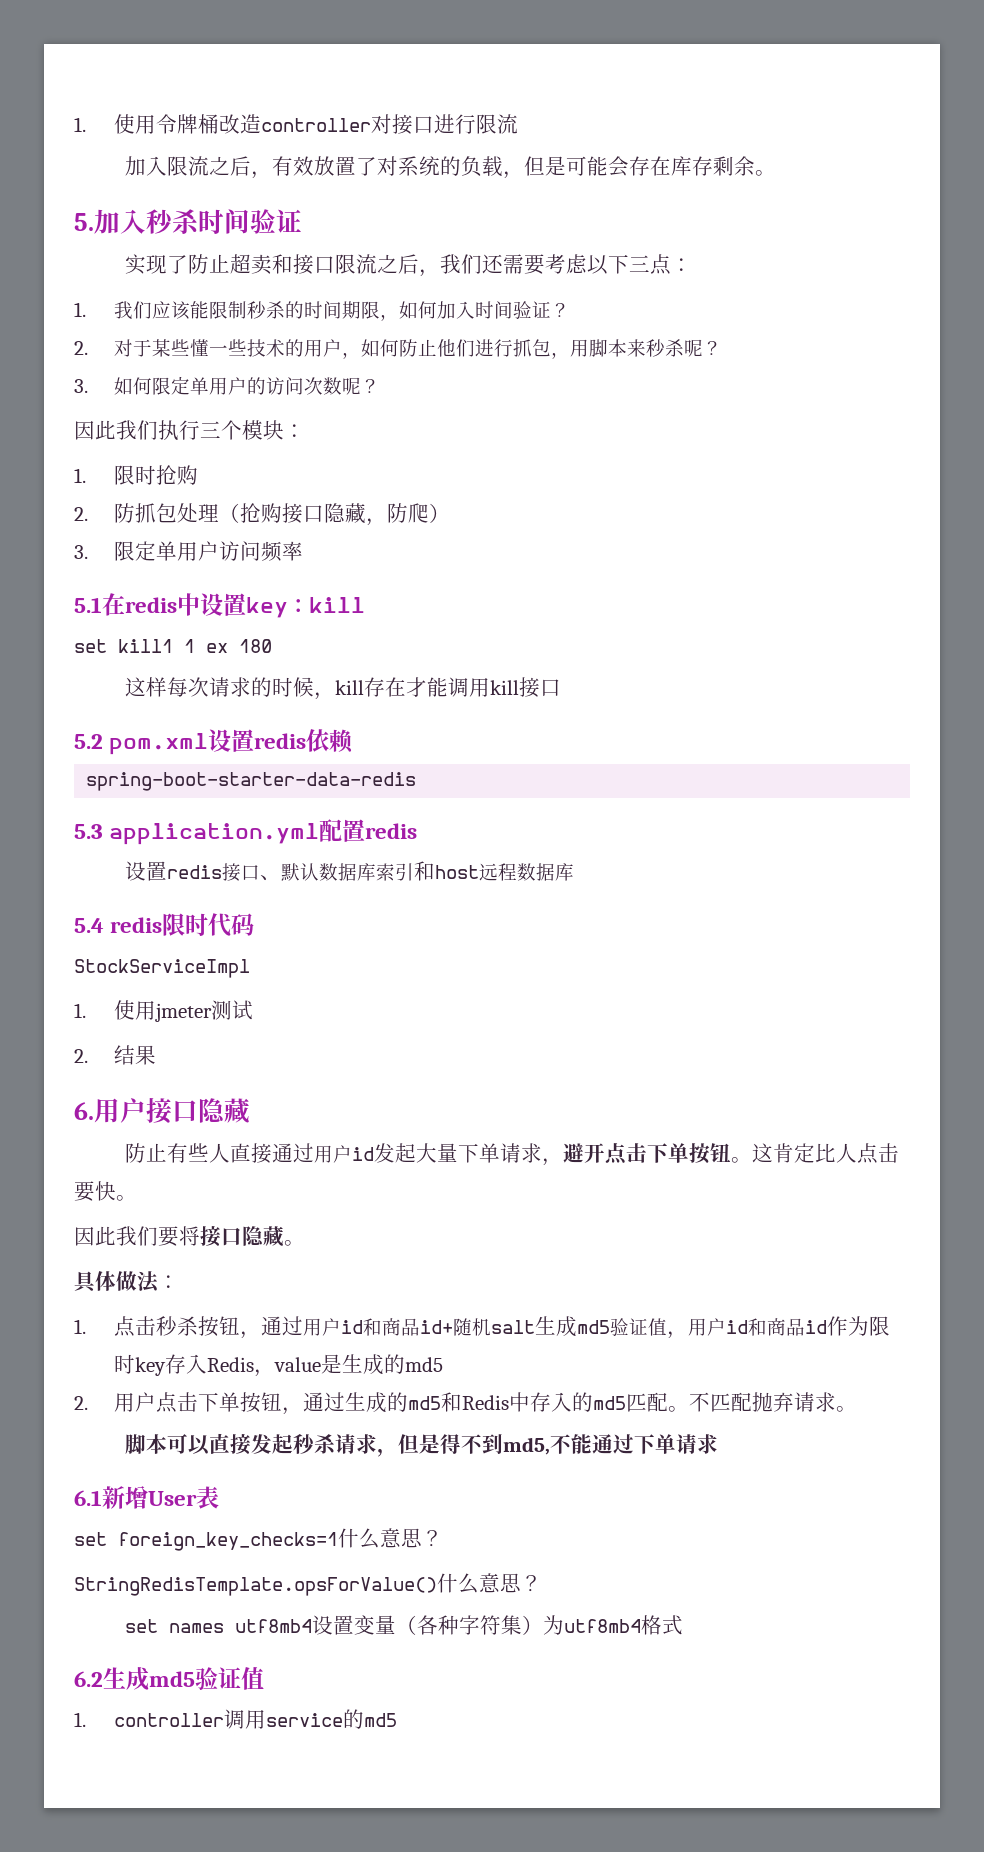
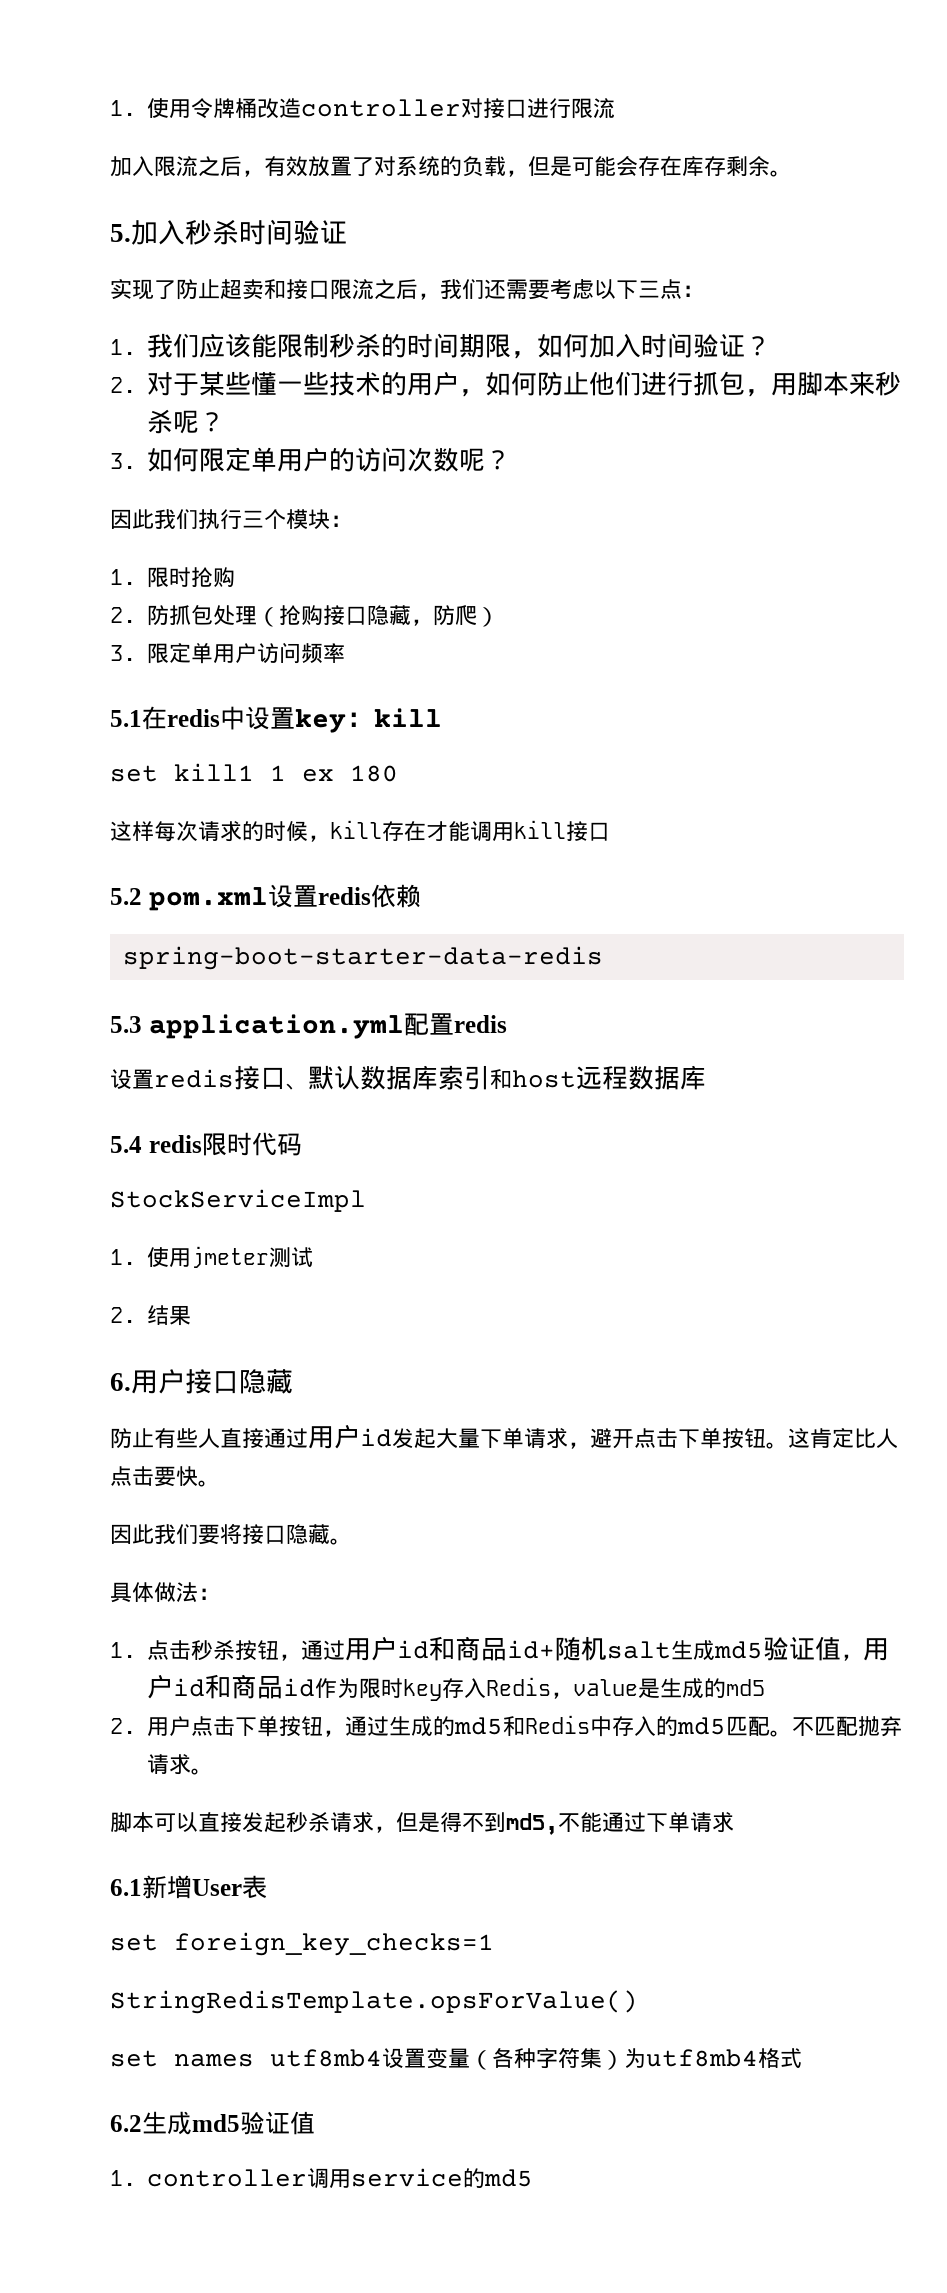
[338,1528,443,1549] 什么意思？ -> (494, 1944) none
[437,1573,542,1594] 什么意思？ -> (638, 2002) none

